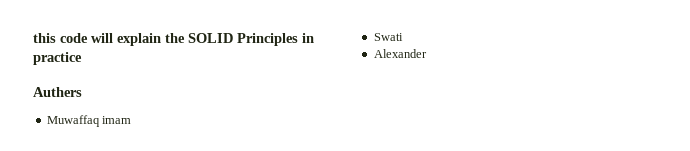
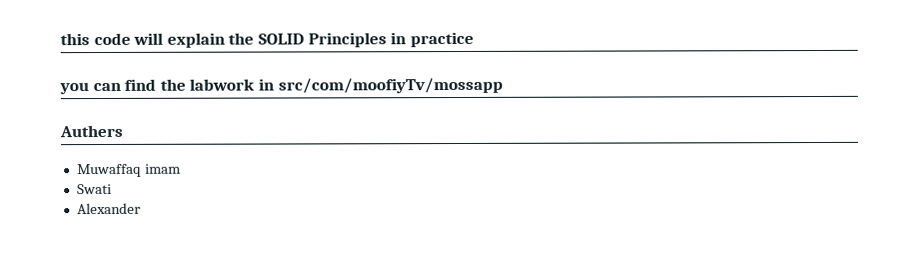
(82, 58) none -> [59,77,503,95] // you can find the labwork in src/com/moofiyTv/mossapp

